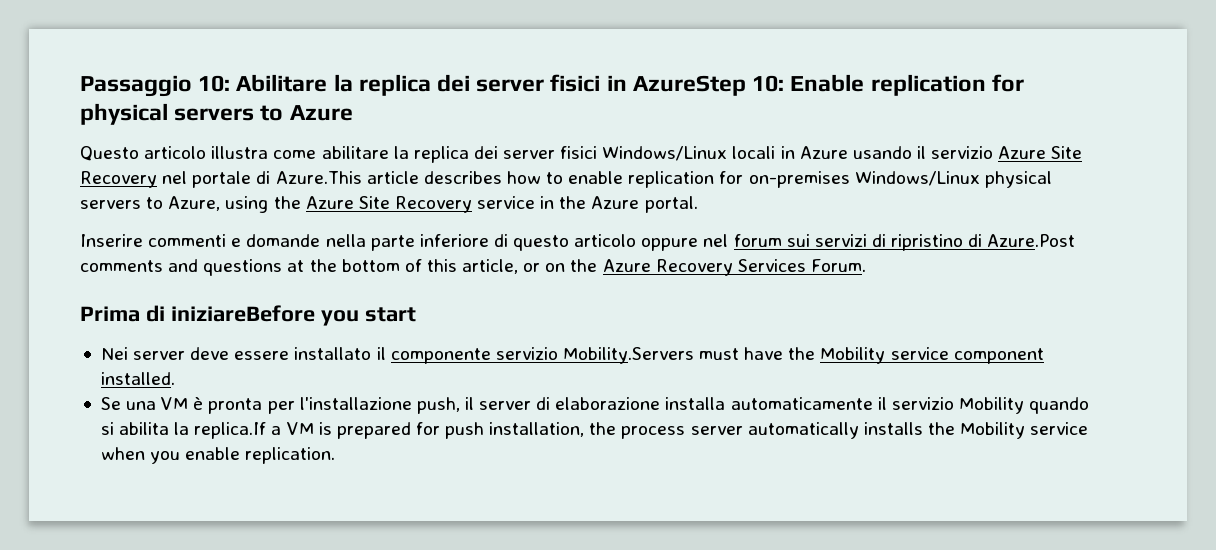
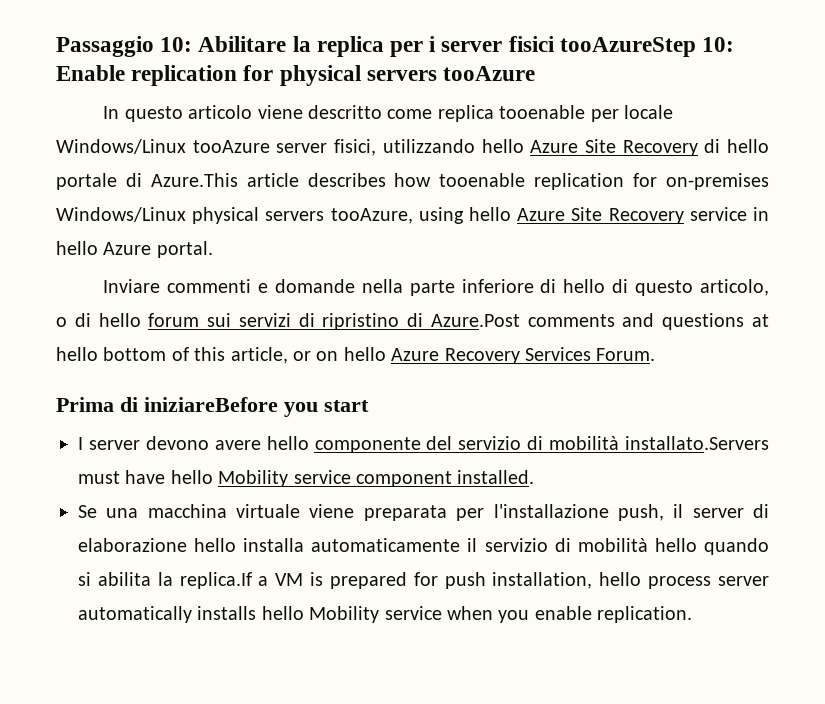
[437,74,746,96] dei server fisici in AzureStep -> [390,36,696,57] per i server fisici tooAzureStep
[260,105,353,121] [80,146,1083,163] [80,171,188,188] to Azure // Questo articolo illustra come abilitare la replica dei server fisici Windows/Linux locali in Azure usando il servizio Azure Site Recovery nel -> [443,66,536,81] [103,105,673,122] [56,139,770,156] tooAzure // In questo articolo viene descritto come replica tooenable per locale Windows/Linux tooAzure server fisici, utilizzando hello Azure Site Recovery di hello
[546,171,624,184] to enable -> [439,173,526,187] tooenable
[146,196,301,213] to Azure, using the -> [330,207,511,224] tooAzure, using hello
[559,196,587,209] the -> [56,241,98,255] hello
[80,234,143,247] Inserire -> [103,279,161,293] Inviare
[513,234,729,251] questo articolo oppure nel -> [563,279,770,296] [56,313,141,327] hello di questo articolo, o di hello
[309,259,337,272] the -> [56,347,98,361] hello
[570,259,598,272] the -> [343,347,386,361] hello
[100,347,694,364] Nei server deve essere installato il componente servizio Mobility.Servers -> [78,436,769,453] I server devono avere hello componente del servizio di mobilità installato.Servers
[788,347,816,360] the -> [170,470,213,484] hello
[161,397,263,414] VM è pronta -> [147,504,447,521] macchina virtuale viene preparata
(661, 403) none -> [194,538,237,552] hello
[958,397,1024,414] Mobility -> [554,538,697,552] di mobilità hello
[589,422,617,435] the -> [599,572,642,586] hello
[927,422,955,435] the -> [261,606,304,620] hello

